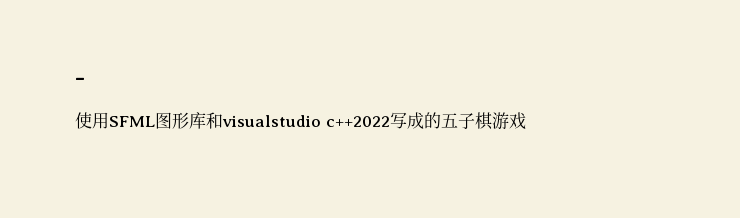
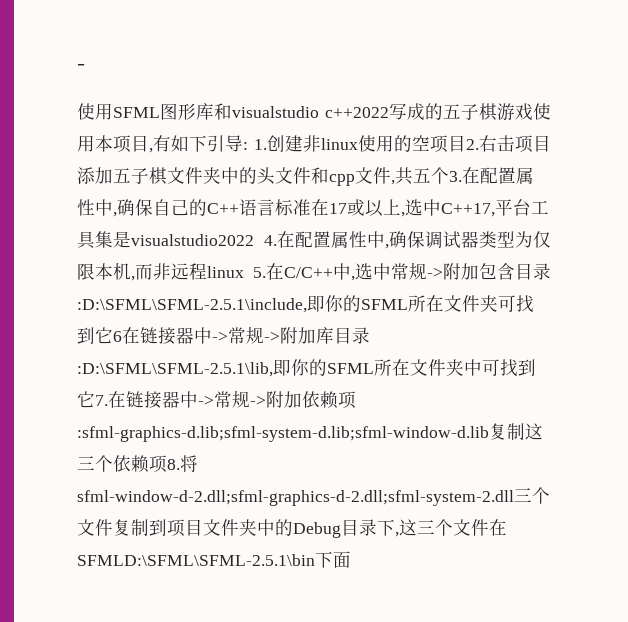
(526, 121) none -> [533,103,551,120] [77,135,551,153] [77,167,534,186] [77,199,549,217] [77,231,551,249] [77,262,551,281] [77,295,534,313] [77,326,370,345] [77,359,536,377] [77,390,356,409] [77,423,543,442] [77,455,198,473] [77,487,550,506] [77,519,507,538] [77,551,351,568] 使用本项目,有如下引导: 1.创建非linux使用的空项目2.右击项目添加五子棋文件夹中的头文件和cpp文件,共五个3.在配置属性中,确保自己的C++语言标准在17或以上,选中C++17,平台工具集是visualstudio2022 4.在配置属性中,确保调试器类型为仅限本机,而非远程linux 5.在C/C++中,选中常规->附加包含目录:D:\SFML\SFML-2.5.1\include,即你的SFML所在文件夹可找到它6在链接器中->常规->附加库目录:D:\SFML\SFML-2.5.1\lib,即你的SFML所在文件夹中可找到它7.在链接器中->常规->附加依赖项:sfml-graphics-d.lib;sfml-system-d.lib;sfml-window-d.lib复制这三个依赖项8.将sfml-window-d-2.dll;sfml-graphics-d-2.dll;sfml-system-2.dll三个文件复制到项目文件夹中的Debug目录下,这三个文件在SFMLD:\SFML\SFML-2.5.1\bin下面

